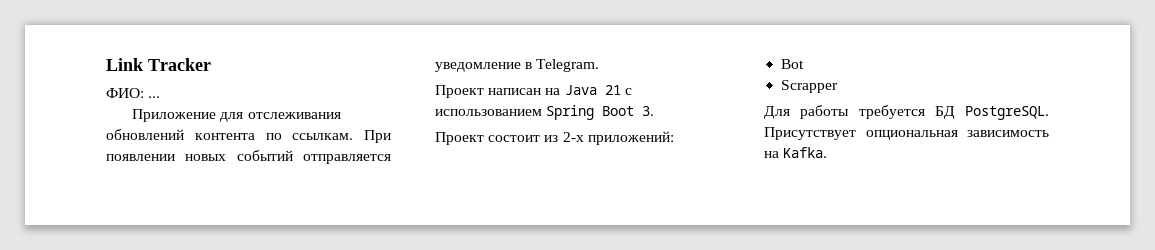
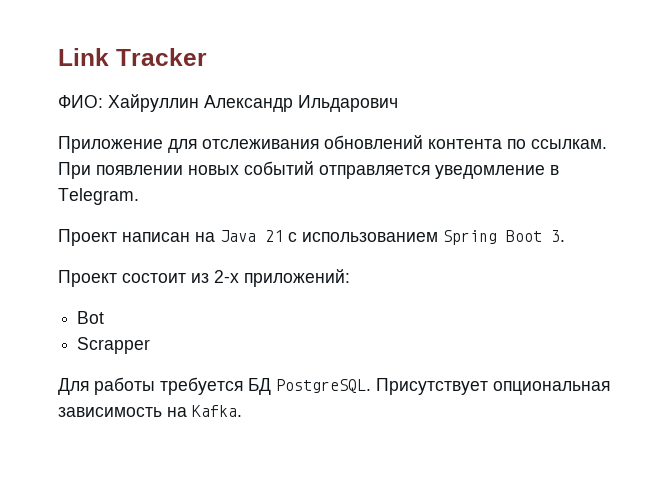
[148,96,161,98] ... -> [108,94,398,112] Хайруллин Александр Ильдарович

